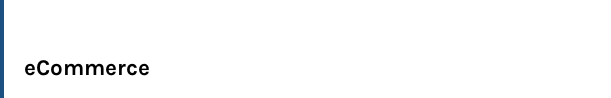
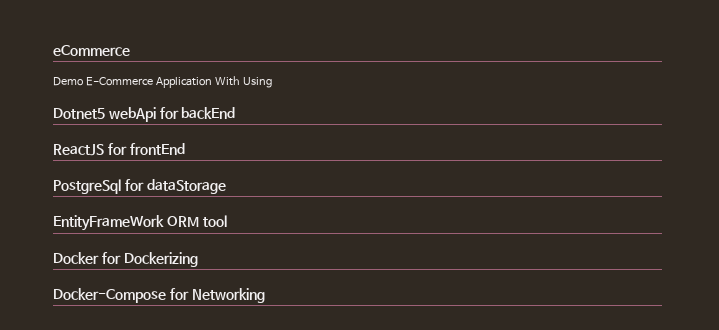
(150, 68) none -> [53,76,272,88] [53,107,236,122] [53,143,185,156] [53,179,226,194] [53,215,227,231] [53,252,198,267] [53,288,265,303] // Demo E-Commerce Application With Using // Dotnet5 webApi for backEnd // ReactJS for frontEnd // PostgreSql for dataStorage // EntityFrameWork ORM tool // Docker for Dockerizing // Docker-Compose for Networking

